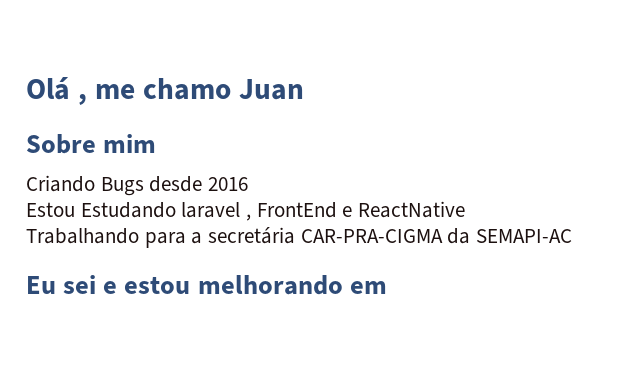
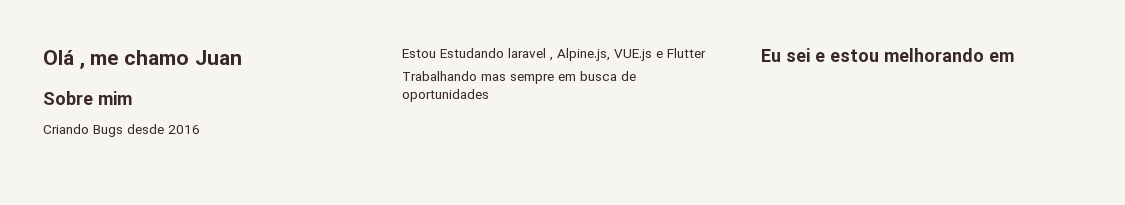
[256,201,466,218] [26,227,573,248] FrontEnd e ReactNative // Trabalhando para a secretária CAR-PRA-CIGMA da SEMAPI-AC -> [557,48,706,61] [402,71,636,84] [402,89,489,102] Alpine.js, VUE.js e Flutter // Trabalhando mas sempre em busca de oportunidades

